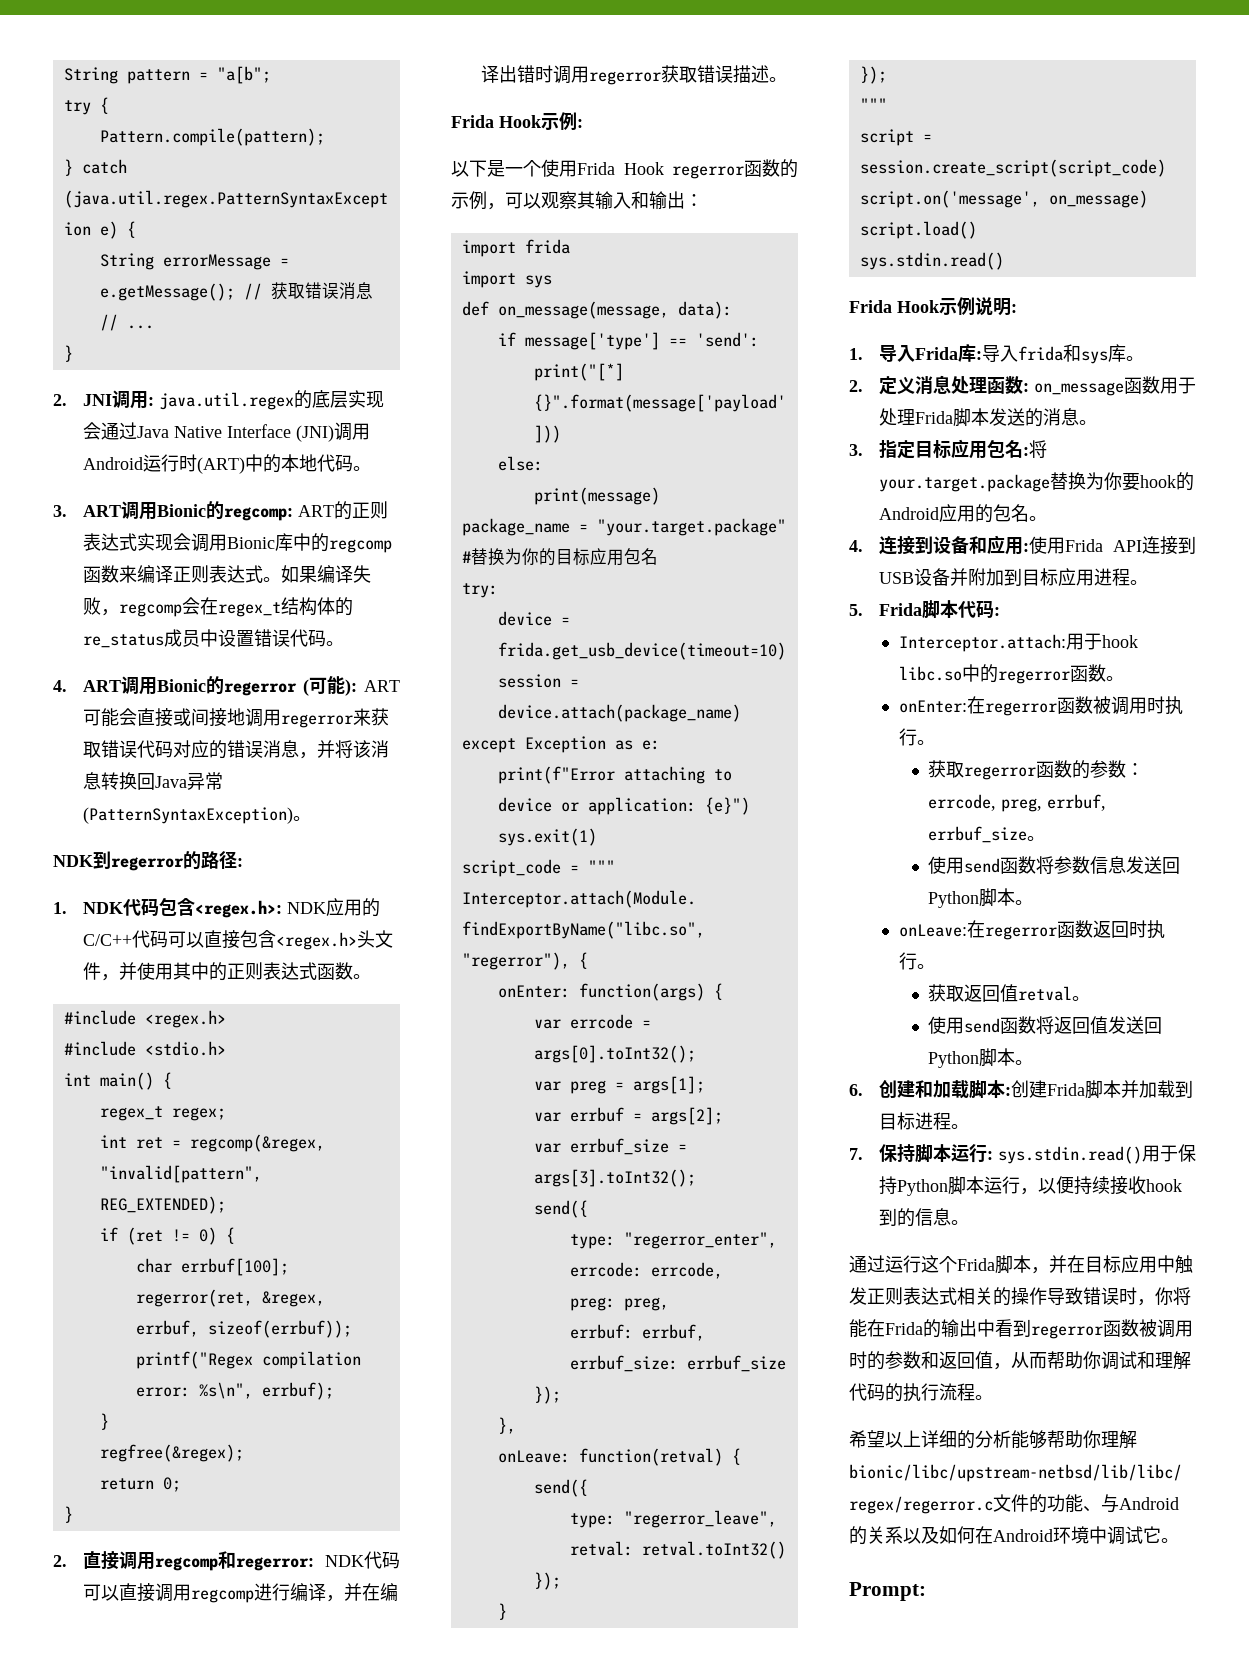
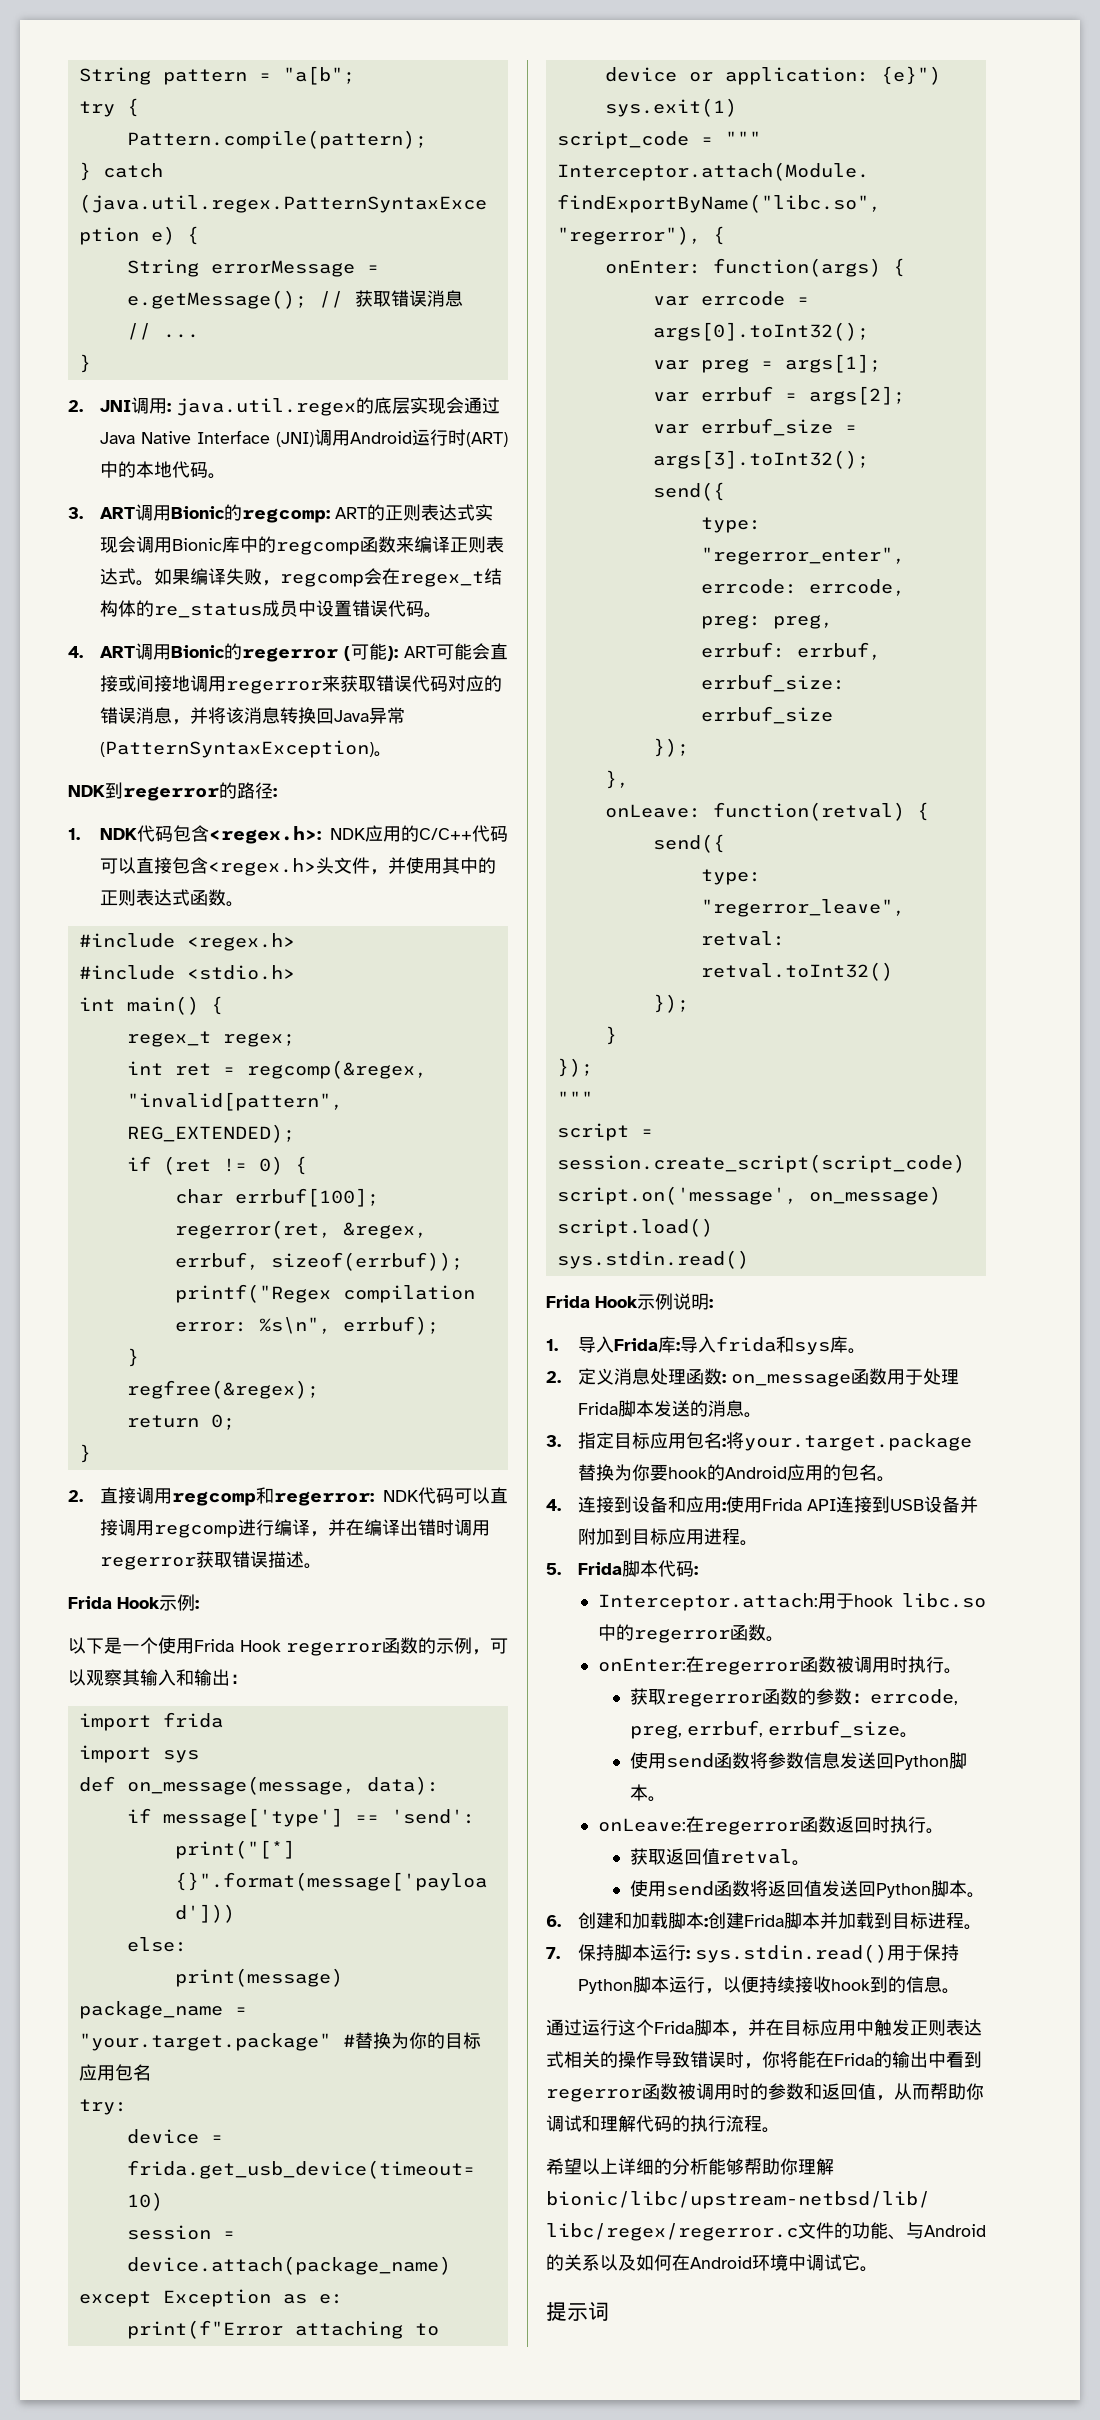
[849,1582,926,1601] Prompt: -> [546,2302,609,2321] 提示词

